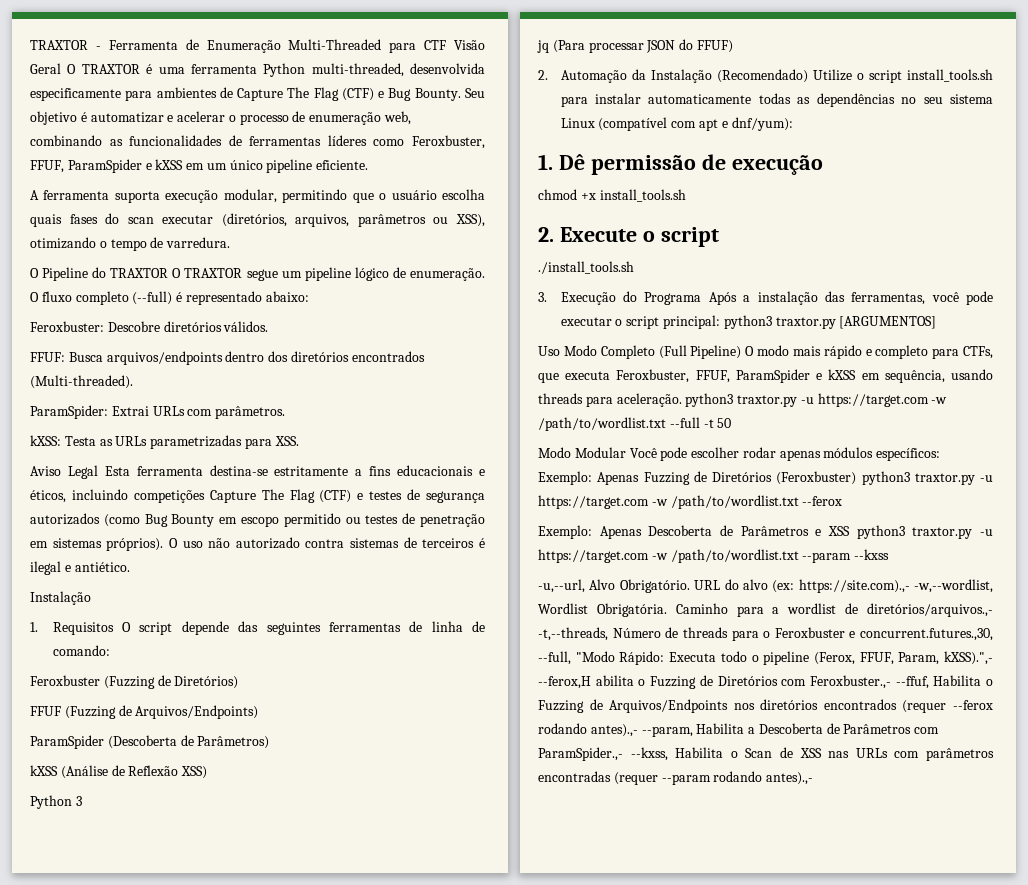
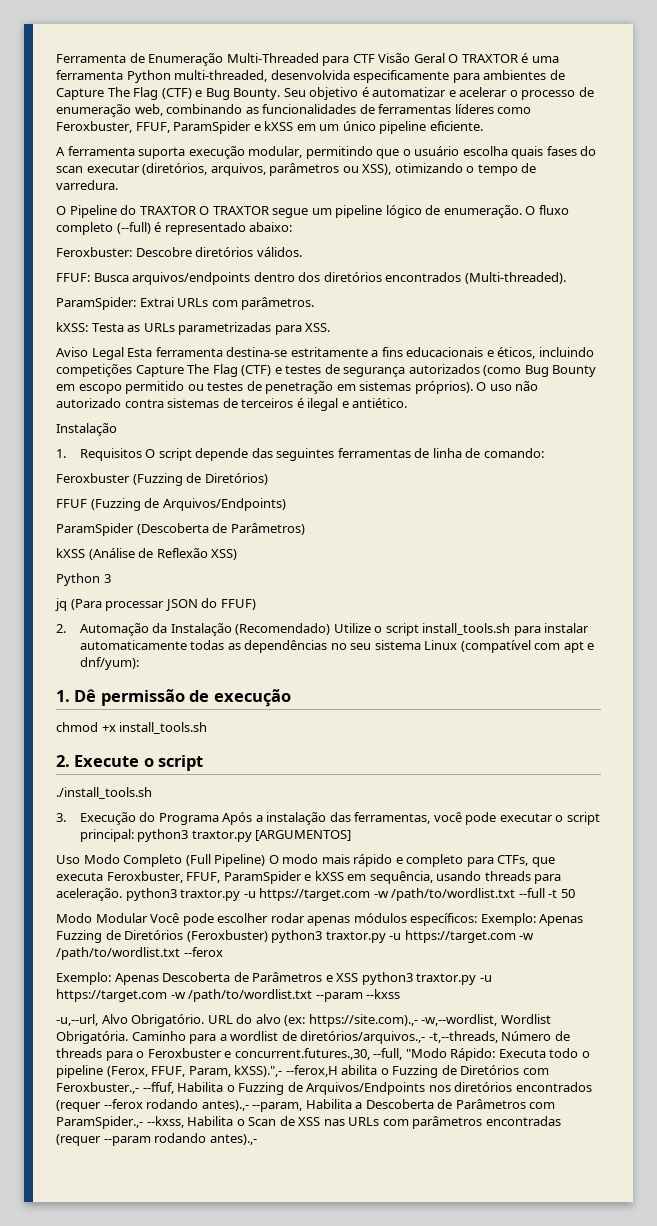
[30,40,101,50] TRAXTOR - -> (56, 58) none

